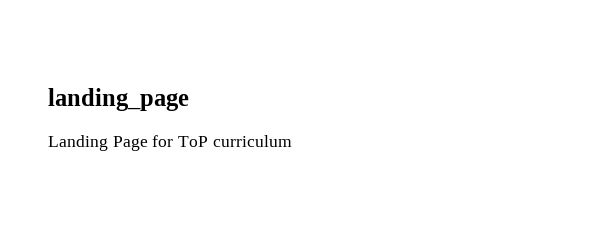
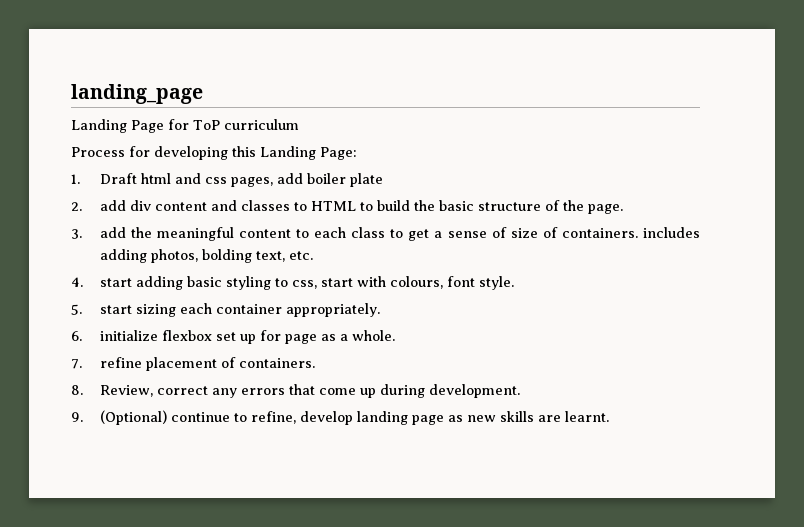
(292, 141) none -> [71,146,357,160] [71,173,383,187] [71,200,623,214] [71,227,700,241] [99,249,313,263] [71,276,514,290] [71,303,380,317] [71,330,395,344] [71,357,315,371] [71,384,520,398] [71,410,609,425] // Process for developing this Landing Page: // 1. Draft html and css pages, add boiler plate // 2. add div content and classes to HTML to build the basic structure of the page. // 3. add the meaningful content to each class to get a sense of size of containers. includes adding photos, bolding text, etc. // 4. start adding basic styling to css, start with colours, font style. // 5. start sizing each container appropriately. // 6. initialize flexbox set up for page as a whole. // 7. refine placement of containers. // 8. Review, correct any errors that come up during development. // 9. (Optional) continue to refine, develop landing page as new skills are learnt.

